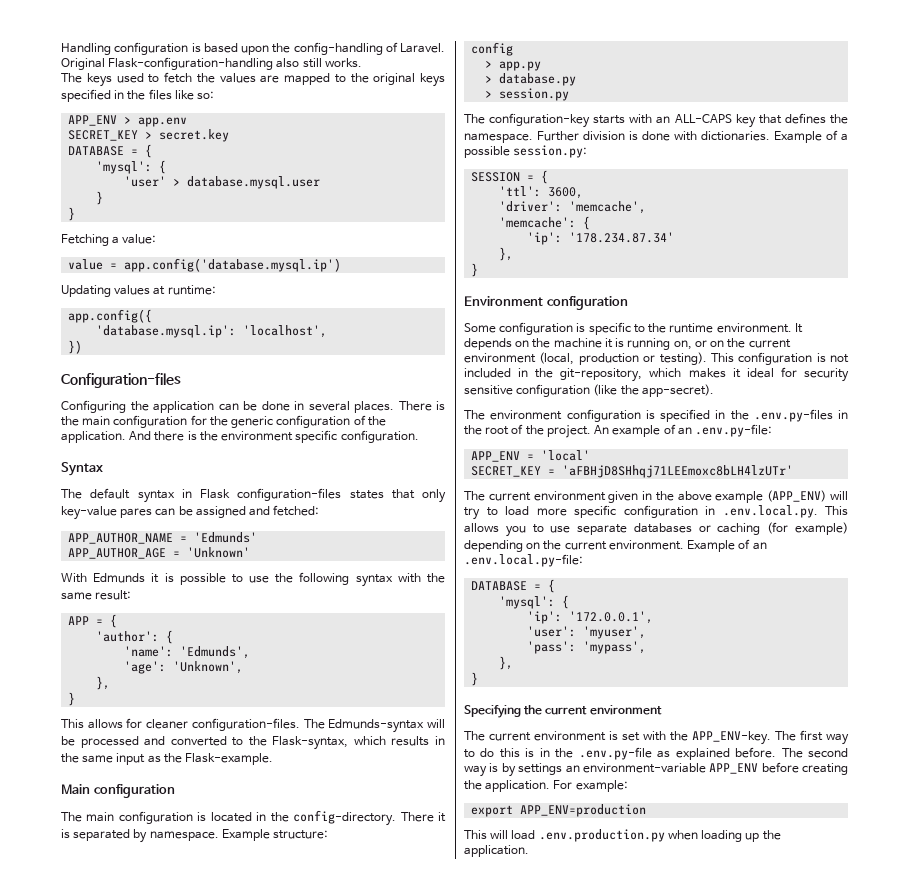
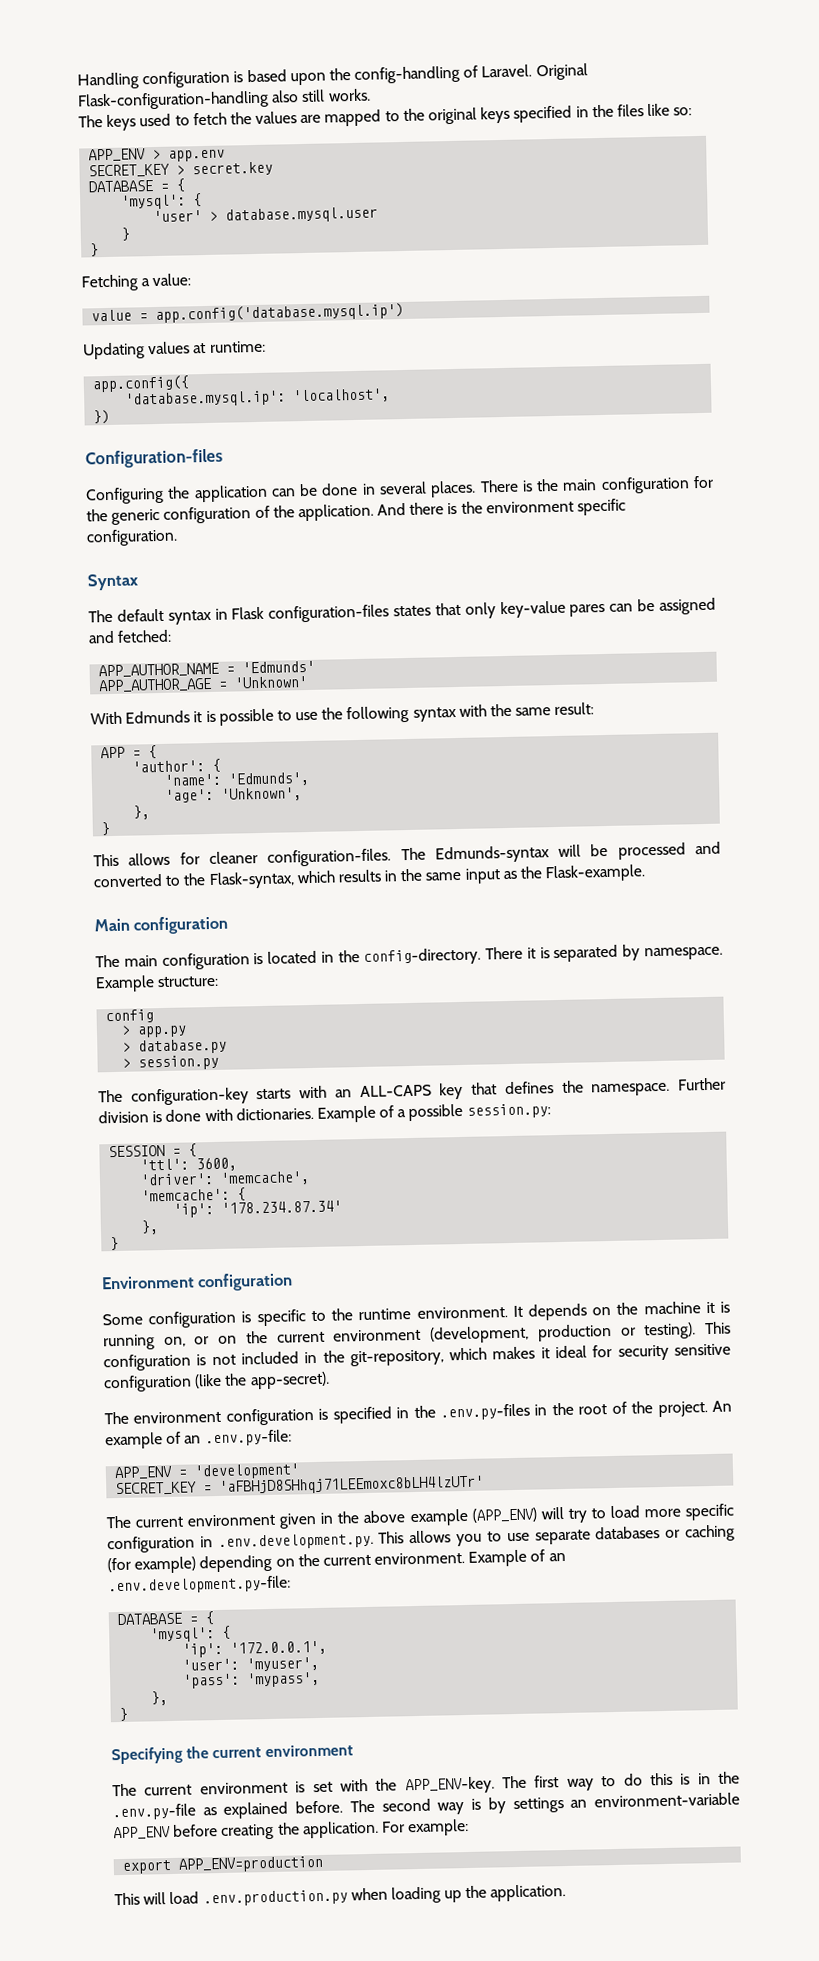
[539,352,575,365] (local, -> [430,1325,530,1344] (development,
[541,450,591,461] 'local' -> [194,1463,301,1480] 'development'
[722,505,818,518] .env.local.py. -> [217,1532,374,1551] .env.development.py.
[464,554,583,567] .env.local.py-file: -> [108,1575,291,1595] .env.development.py-file:

